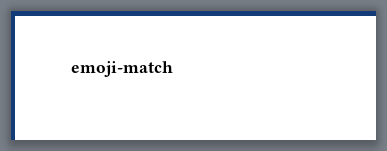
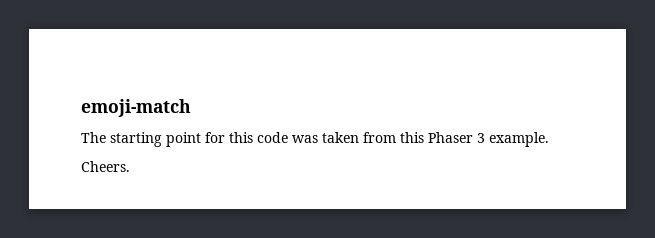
(173, 69) none -> [81,132,549,147] [81,161,130,172] // The starting point for this code was taken from this Phaser 3 example. // Cheers.

